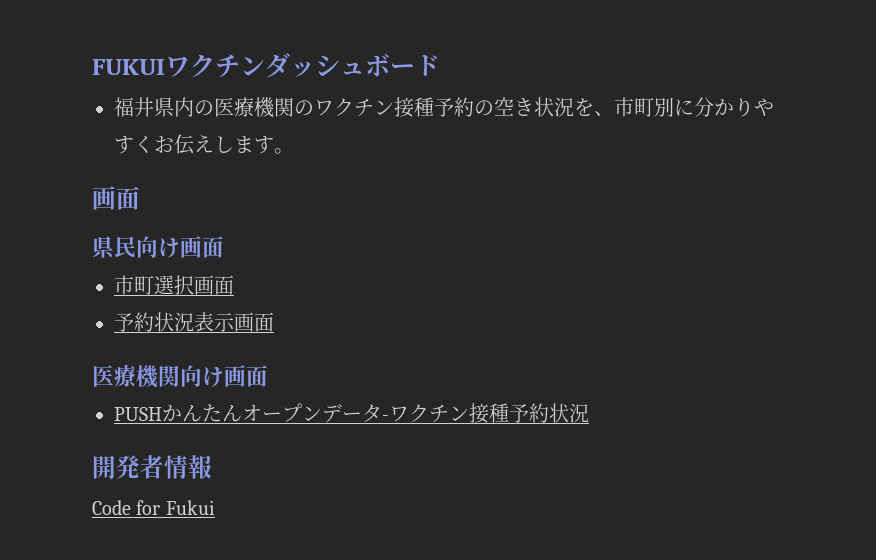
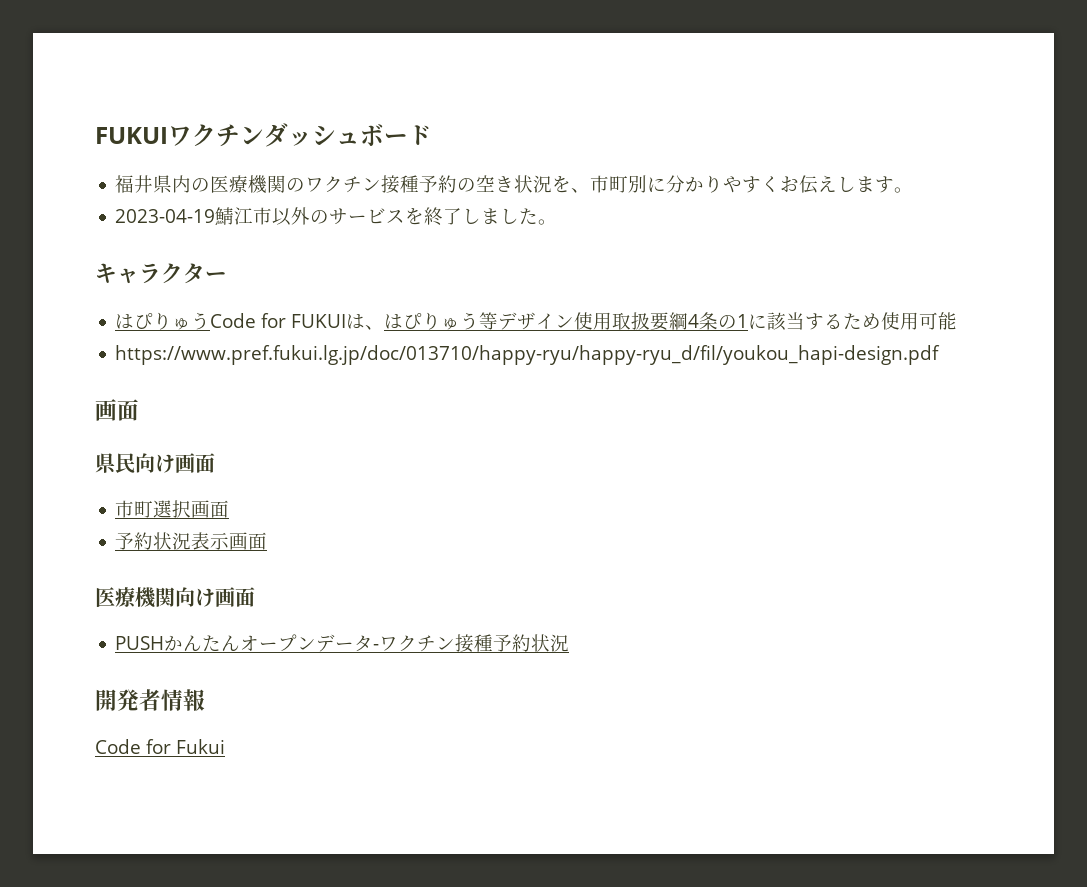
(294, 151) none -> [115,207,558,226] [95,263,227,284] [115,312,958,331] [115,345,941,365] // 2023-04-19鯖江市以外のサービスを終了しました。 // キャラクター // はぴりゅうCode for FUKUIは、はぴりゅう等デザイン使用取扱要綱4条の1に該当するため使用可能 // https://www.pref.fukui.lg.jp/doc/013710/happy-ryu/happy-ryu_d/fil/youkou_hapi-design.pdf

